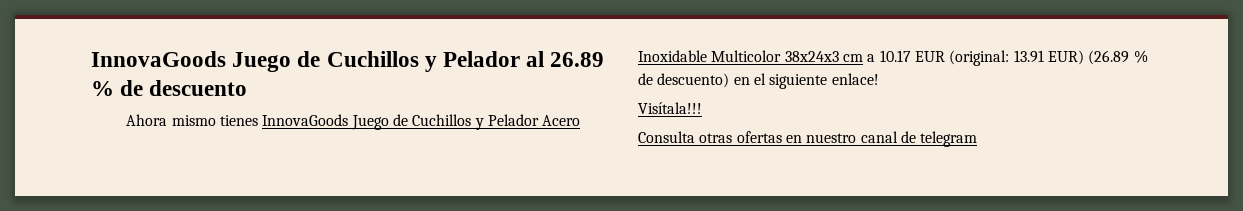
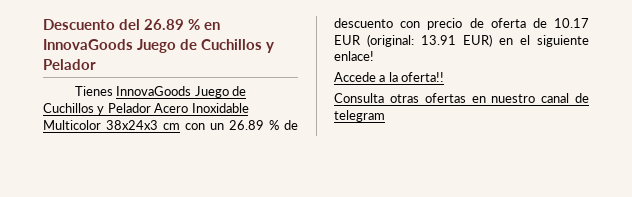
[91,51,605,72] [91,80,248,96] [126,114,258,126] InnovaGoods Juego de Cuchillos y Pelador al 26.89 % de descuento // Ahora mismo tienes -> [43,19,221,30] [43,39,275,53] [43,59,96,70] [74,86,113,96] Descuento del 26.89 % en InnovaGoods Juego de Cuchillos y Pelador // Tienes
[867,54,876,62] a -> [185,120,298,130] [334,18,547,30] con un 26.89 % de descuento con precio de oferta de
[1088,50,1148,65] [638,73,730,88] (26.89 % de descuento) -> (492, 40) none
[638,102,702,114] Visítala!!! -> [334,72,445,82] Accede a la oferta!!

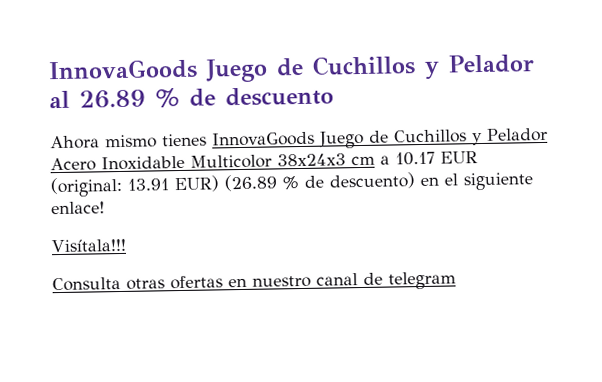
[43,19,221,30] [43,39,275,53] [43,59,96,70] [74,86,113,96] Descuento del 26.89 % en InnovaGoods Juego de Cuchillos y Pelador // Tienes -> [48,54,535,83] [49,86,334,109] [50,133,207,150] InnovaGoods Juego de Cuchillos y Pelador al 26.89 % de descuento // Ahora mismo tienes
[185,120,298,130] [334,18,547,30] con un 26.89 % de descuento con precio de oferta de -> [380,155,390,165] a
(492, 40) none -> [224,172,415,192] (26.89 % de descuento)
[334,72,445,82] Accede a la oferta!! -> [51,238,126,253] Visítala!!!

